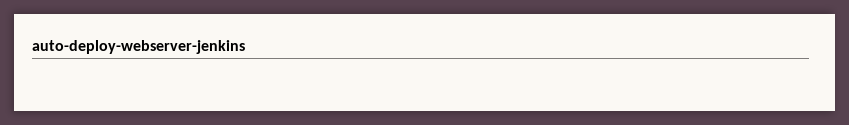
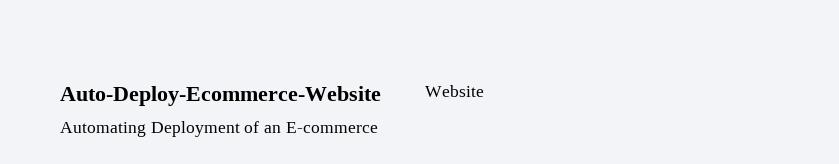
[32,40,245,54] auto-deploy-webserver-jenkins -> [60,86,381,106] [60,121,378,137] [425,85,484,97] Auto-Deploy-Ecommerce-Website // Automating Deployment of an E-commerce Website

